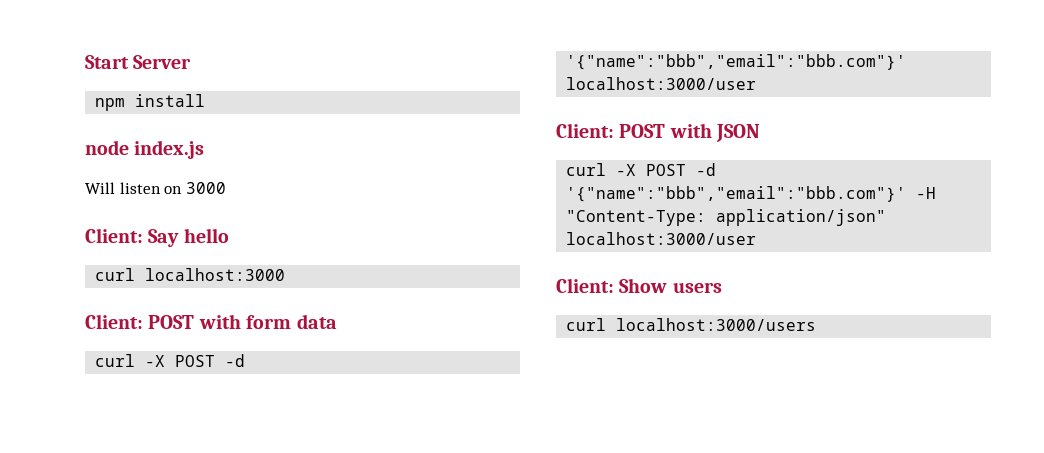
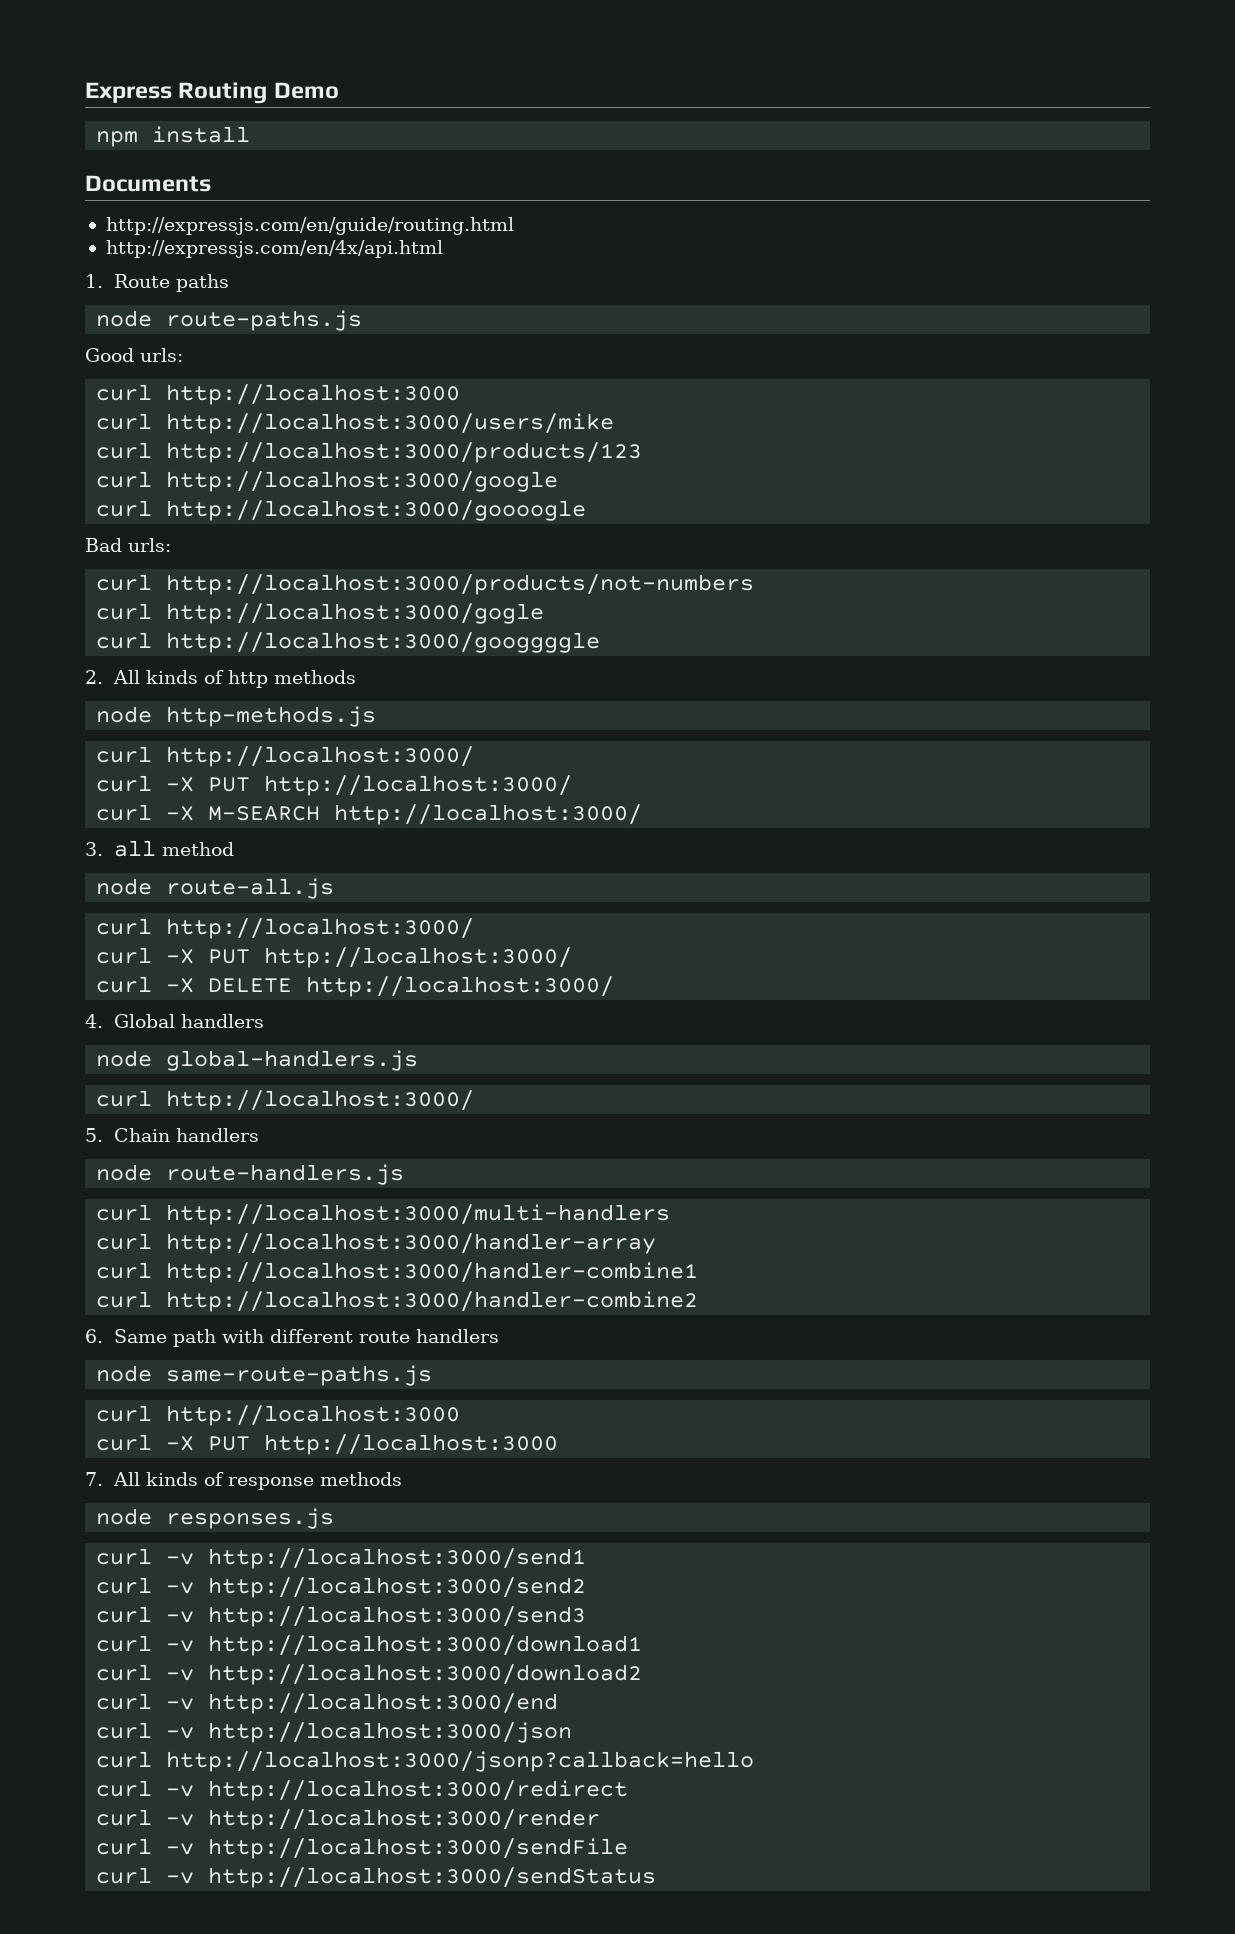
[85,55,192,69] Start Server -> [85,82,339,104] Express Routing Demo
[85,140,205,159] [85,182,226,194] [85,228,229,247] [95,268,286,281] [85,314,337,329] [95,354,246,367] [566,54,907,70] [566,77,757,90] [556,123,761,142] [566,163,717,176] [566,186,937,202] [566,209,887,226] [566,232,757,245] [556,278,722,293] [566,318,817,331] node index.js // Will listen on 3000 // Client: Say hello // curl localhost:3000 // Client: POST with form data // curl -X POST -d '{"name":"bbb","email":"bbb.com"}' localhost:3000/user // Client: POST with JSON // curl -X POST -d '{"name":"bbb","email":"bbb.com"}' -H "Content-Type: application/json" localhost:3000/user // Client: Show users // curl localhost:3000/users -> [85,175,211,192] [105,217,514,235] [105,240,443,258] [85,274,229,292] [96,310,363,331] [85,348,183,362] [96,384,461,405] [96,413,615,434] [96,442,643,463] [96,471,559,492] [96,500,587,521] [85,538,171,552] [96,574,755,595] [96,603,545,624] [96,632,601,653] [85,670,356,688] [96,706,377,727] [96,746,475,767] [96,775,573,796] [96,804,643,825] [85,840,234,857] [96,878,335,899] [96,918,475,939] [96,947,573,968] [96,976,615,997] [85,1014,264,1028] [96,1050,419,1071] [96,1090,475,1111] [85,1128,259,1142] [96,1164,405,1185] [96,1204,671,1225] [96,1233,657,1254] [96,1262,699,1283] [96,1291,699,1312] [85,1329,499,1347] [96,1365,433,1386] [96,1405,461,1426] [96,1434,559,1455] [85,1472,402,1490] [96,1508,335,1529] [96,1548,587,1569] [96,1577,587,1598] [96,1606,587,1627] [96,1635,643,1656] [96,1664,643,1685] [96,1693,559,1714] [96,1722,573,1743] [96,1751,755,1772] [96,1780,629,1801] [96,1809,601,1830] [96,1838,629,1859] [96,1867,657,1888] Documents // http://expressjs.com/en/guide/routing.html // http://expressjs.com/en/4x/api.html // 1. Route paths // node route-paths.js // Good urls: // curl http://localhost:3000 // curl http://localhost:3000/users/mike // curl http://localhost:3000/products/123 // curl http://localhost:3000/google // curl http://localhost:3000/goooogle // Bad urls: // curl http://localhost:3000/products/not-numbers // curl http://localhost:3000/gogle // curl http://localhost:3000/googgggle // 2. All kinds of http methods // node http-methods.js // curl http://localhost:3000/ // curl -X PUT http://localhost:3000/ // curl -X M-SEARCH http://localhost:3000/ // 3. all method // node route-all.js // curl http://localhost:3000/ // curl -X PUT http://localhost:3000/ // curl -X DELETE http://localhost:3000/ // 4. Global handlers // node global-handlers.js // curl http://localhost:3000/ // 5. Chain handlers // node route-handlers.js // curl http://localhost:3000/multi-handlers // curl http://localhost:3000/handler-array // curl http://localhost:3000/handler-combine1 // curl http://localhost:3000/handler-combine2 // 6. Same path with different route handlers // node same-route-paths.js // curl http://localhost:3000 // curl -X PUT http://localhost:3000 // 7. All kinds of response methods // node responses.js // curl -v http://localhost:3000/send1 // curl -v http://localhost:3000/send2 // curl -v http://localhost:3000/send3 // curl -v http://localhost:3000/download1 // curl -v http://localhost:3000/download2 // curl -v http://localhost:3000/end // curl -v http://localhost:3000/json // curl http://localhost:3000/jsonp?callback=hello // curl -v http://localhost:3000/redirect // curl -v http://localhost:3000/render // curl -v http://localhost:3000/sendFile // curl -v http://localhost:3000/sendStatus

